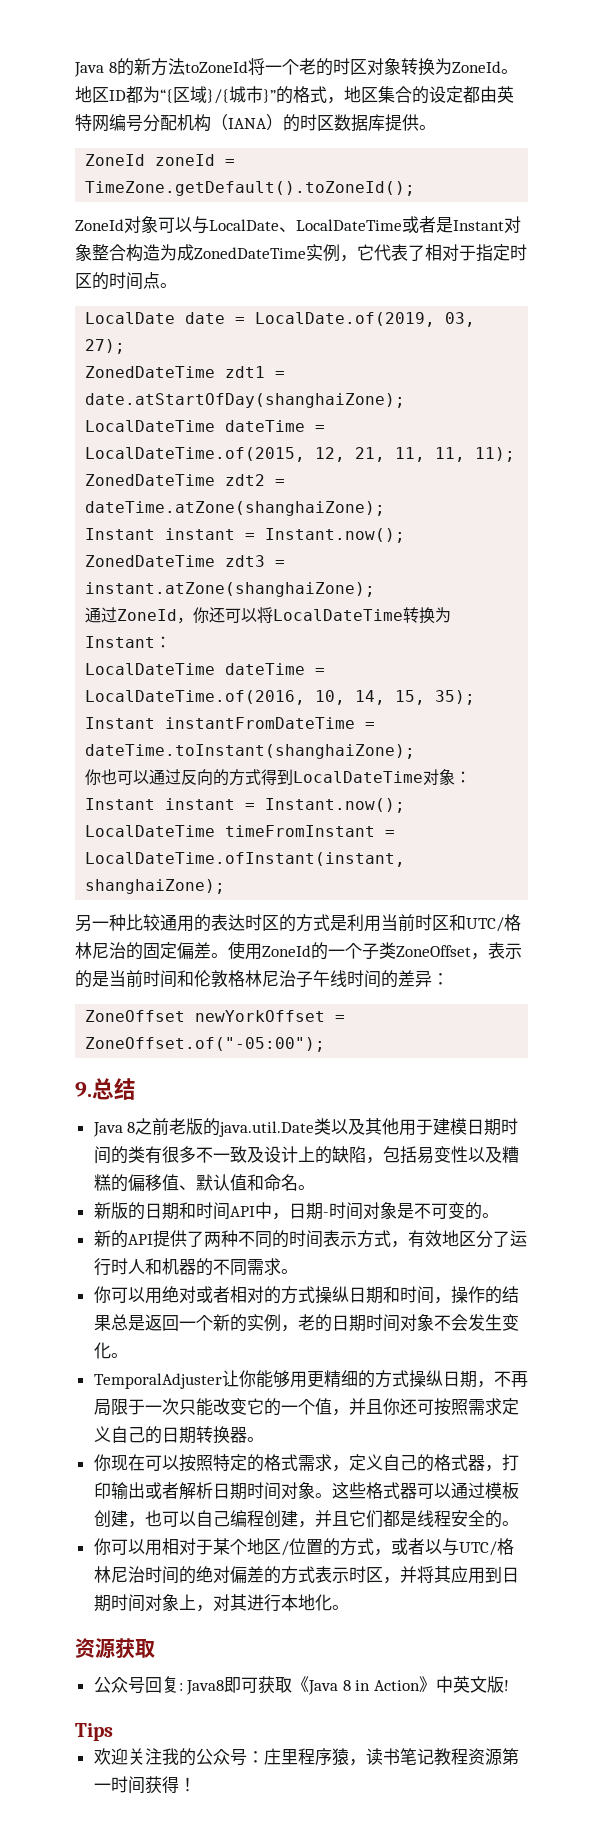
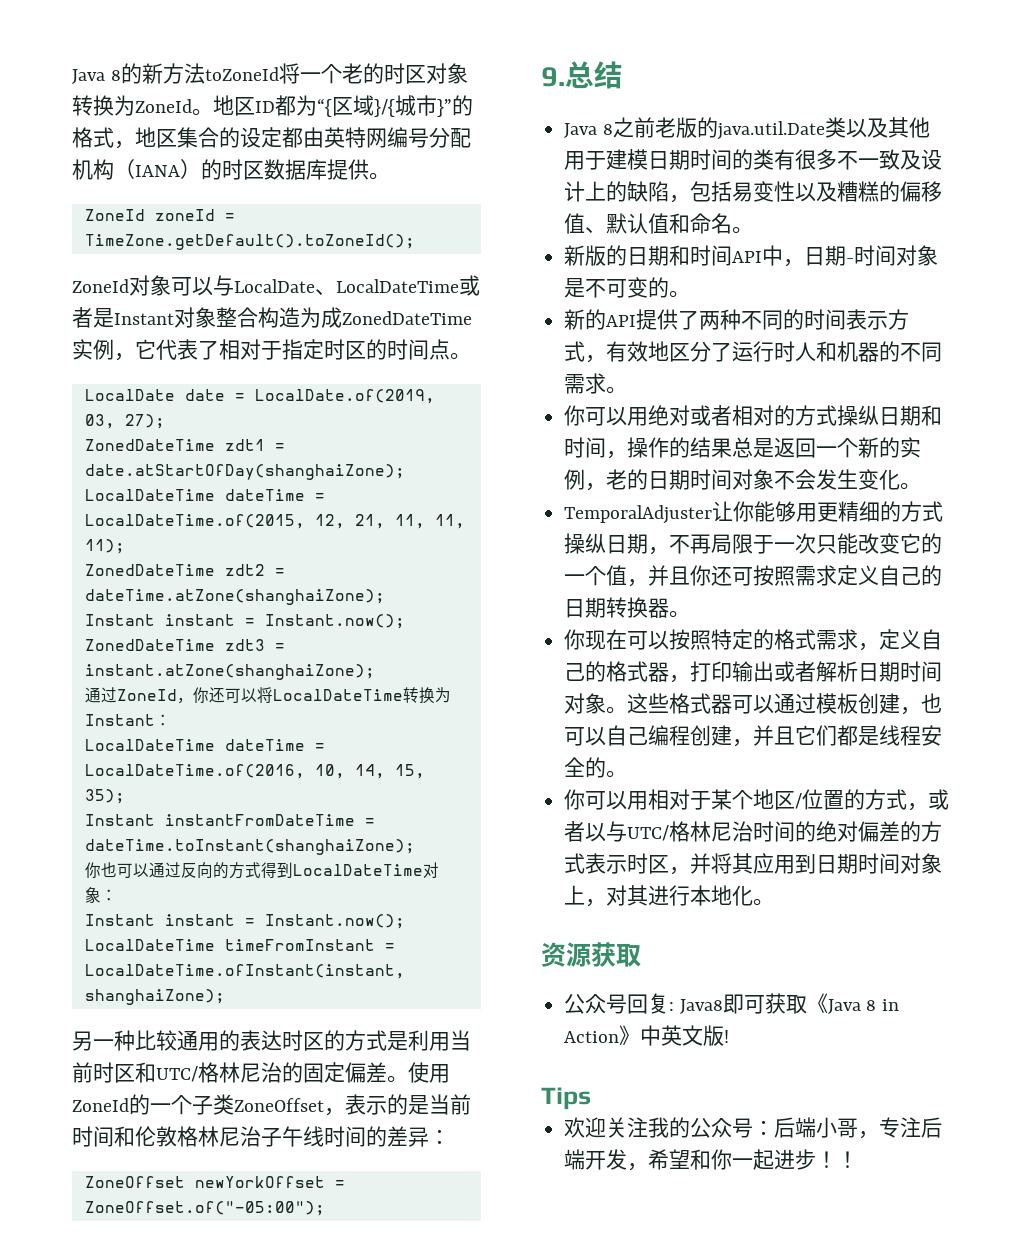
[263,1748,519,1766] [93,1776,179,1794] 庄里程序猿，读书笔记教程资源第一时间获得 -> [774,1117,943,1139] [564,1149,838,1171] 后端小哥，专注后端开发，希望和你一起进步！

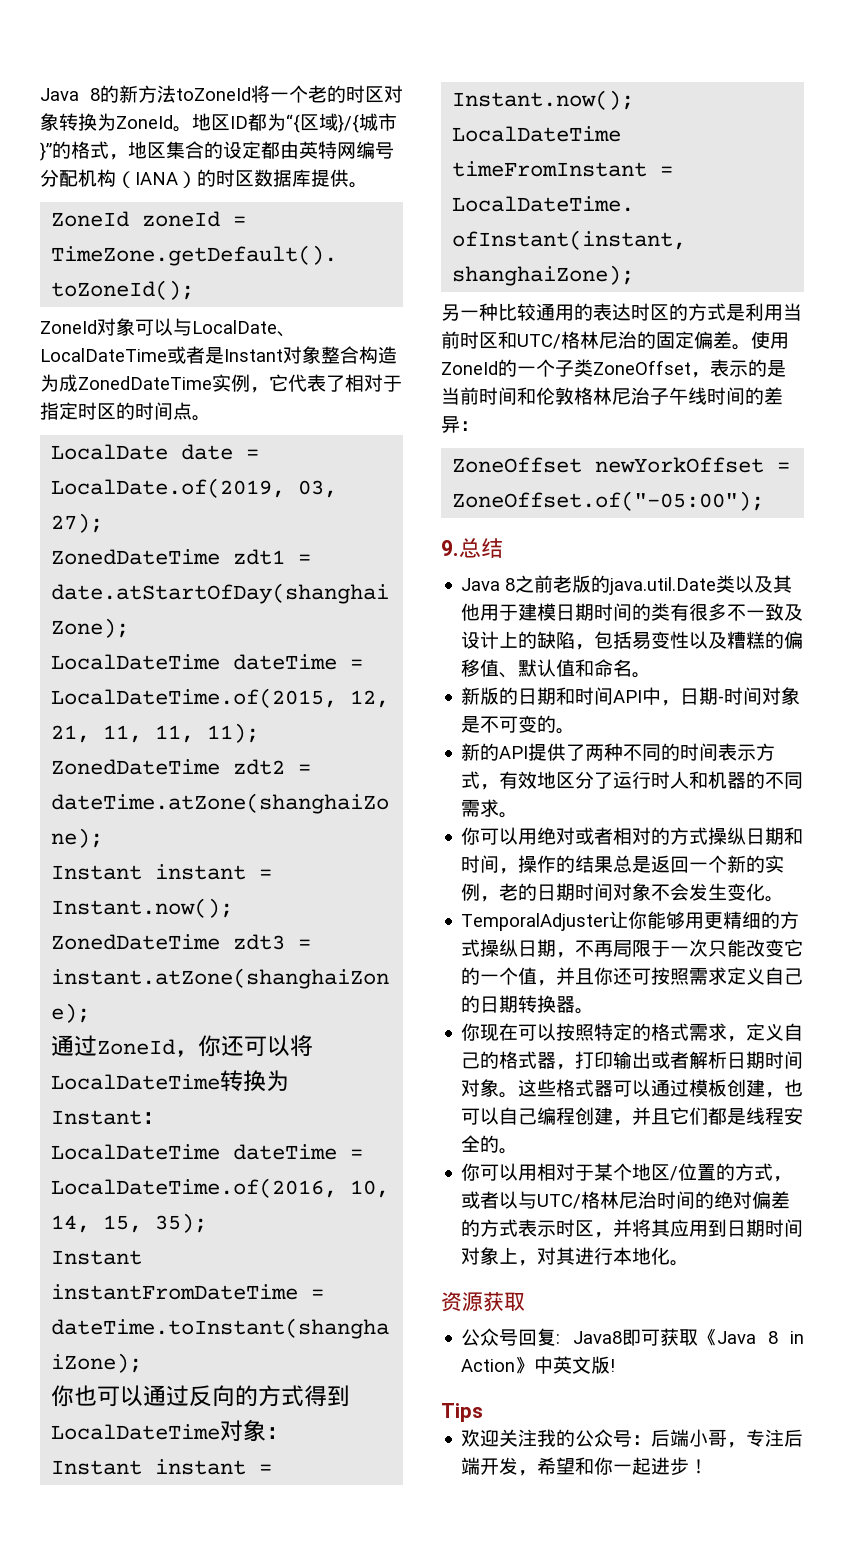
[837,1151,859,1168] ！ -> (709, 1466) none

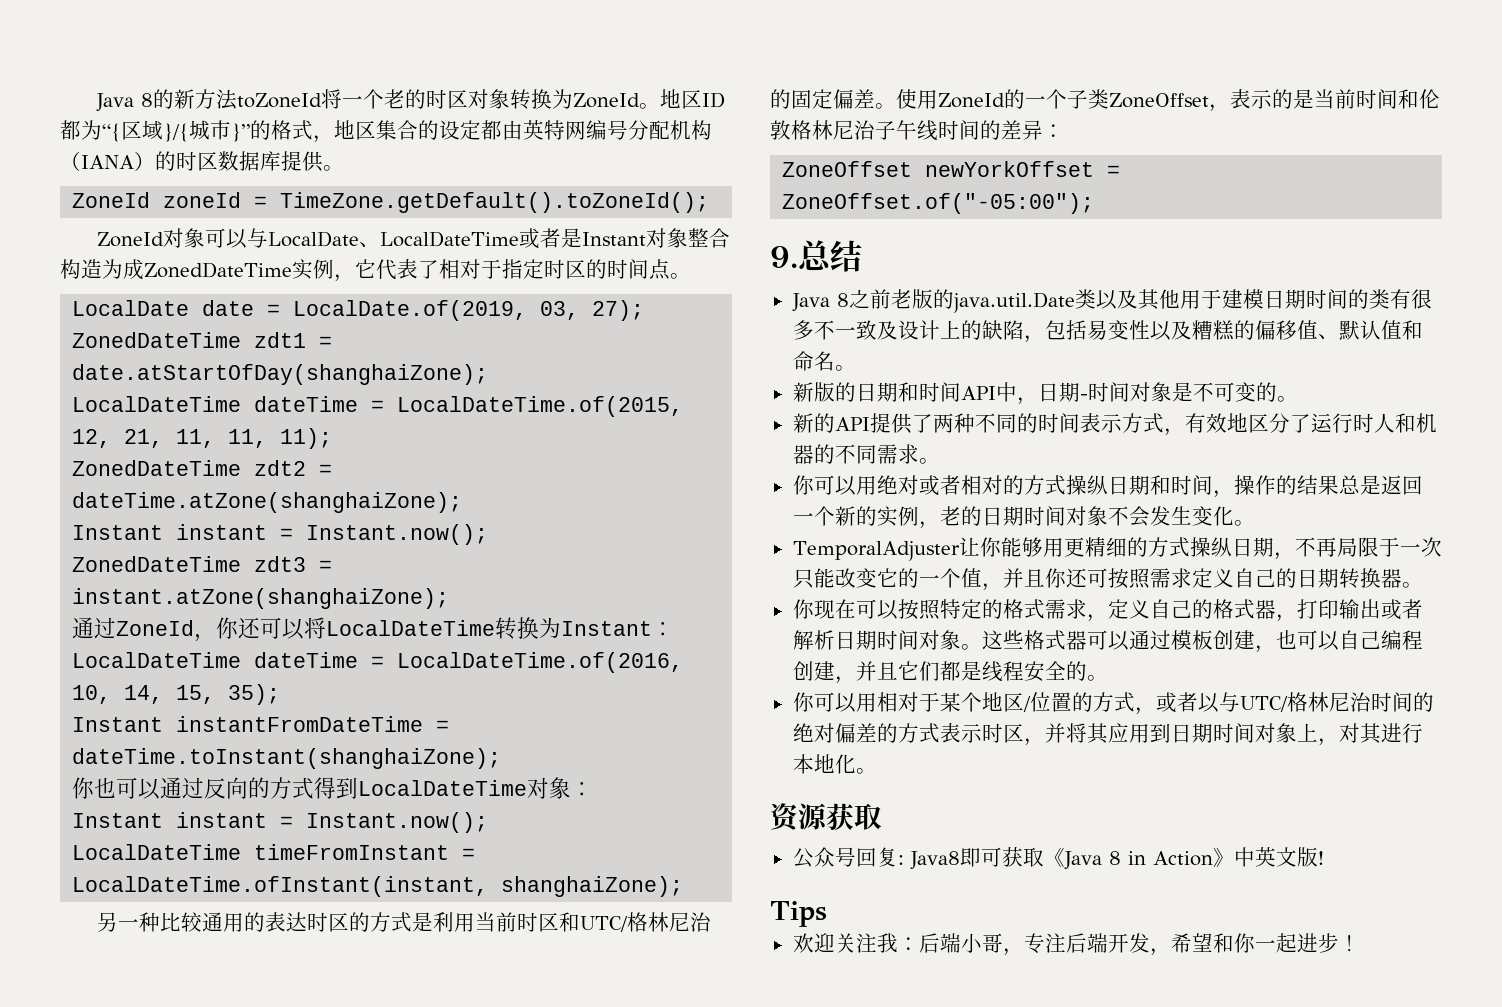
[556,1429,633,1447] 的公众号 -> (898, 943) none

